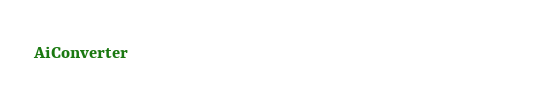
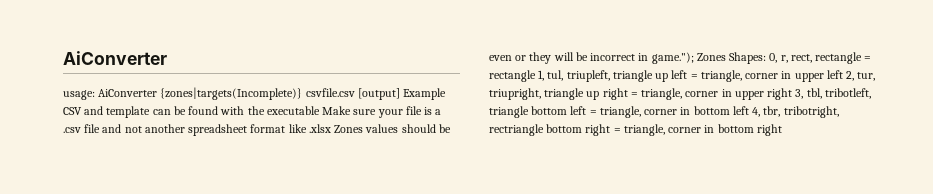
[33,46,128,58] AiConverter -> [63,51,167,65] [63,87,447,100] [63,106,442,118] [63,124,451,136] [489,52,872,64] [489,70,876,82] [489,88,871,100] [489,106,839,118] [489,124,782,136] AiConverter // usage: AiConverter {zones|targets(Incomplete)} csvfile.csv [output] Example CSV and template can be found with the executable Make sure your file is a .csv file and not another spreadsheet format like .xlsx Zones values should be even or they will be incorrect in game."); Zones Shapes: 0, r, rect, rectangle = rectangle 1, tul, triupleft, triangle up left = triangle, corner in upper left 2, tur, triupright, triangle up right = triangle, corner in upper right 3, tbl, tribotleft, triangle bottom left = triangle, corner in bottom left 4, tbr, tribotright, rectriangle bottom right = triangle, corner in bottom right

